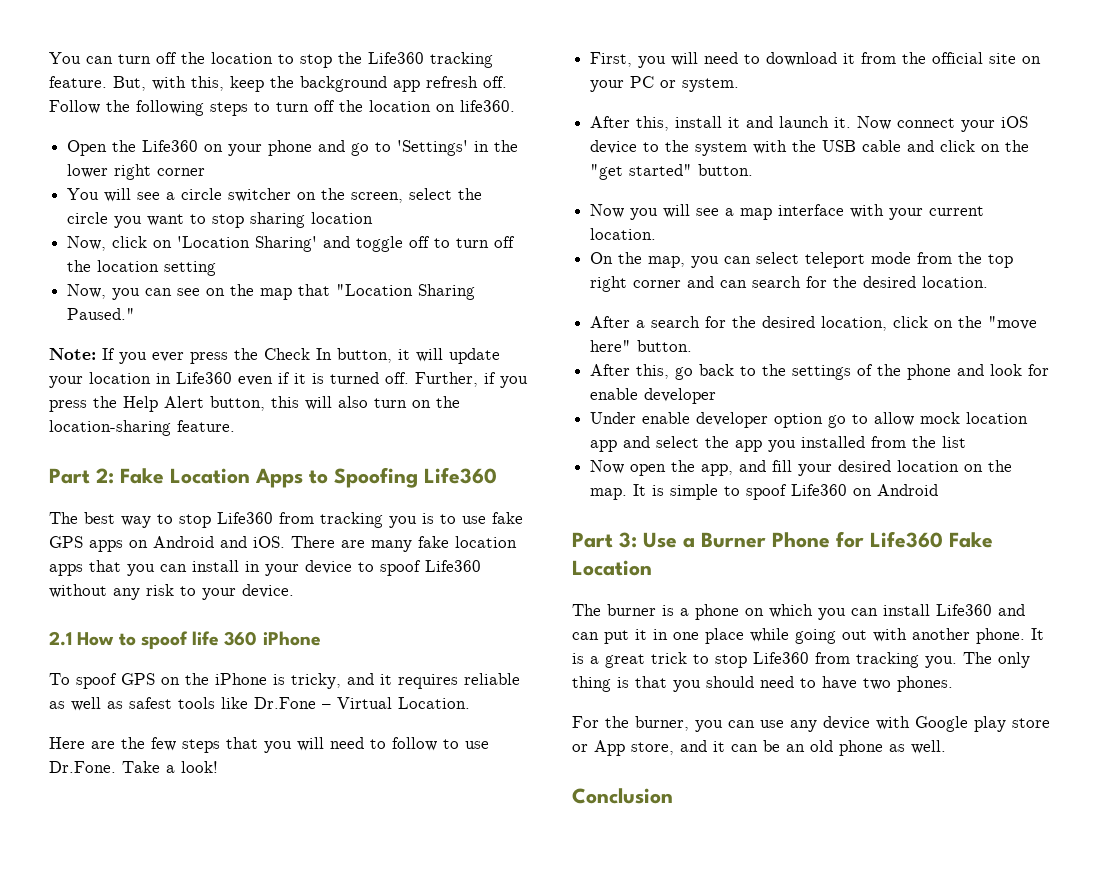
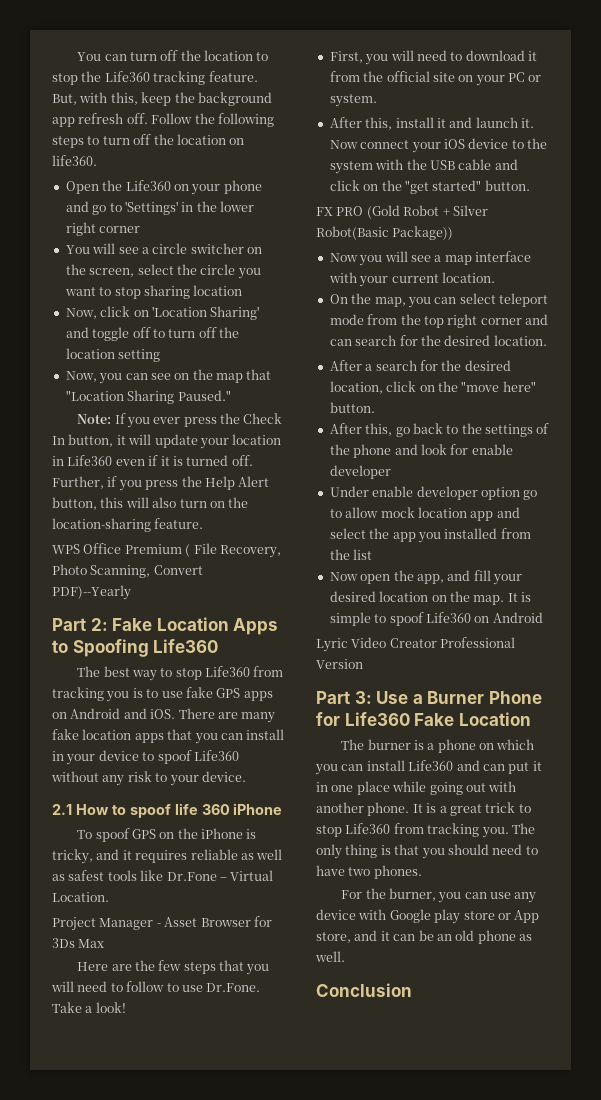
(235, 426) none -> [52,543,281,558] [52,564,203,578] [52,585,131,600] // WPS Office Premium ( File Recovery, Photo Scanning, Convert PDF)--Yearly
(470, 703) none -> [52,916,272,931] [52,938,105,948] // Project Manager - Asset Browser for 3Ds Max
(754, 170) none -> [316,205,488,219] [316,226,454,240] // FX PRO (Gold Robot + Silver Robot(Basic Package))
(939, 490) none -> [316,637,516,652] [316,659,363,669] // Lyric Video Creator Professional Version

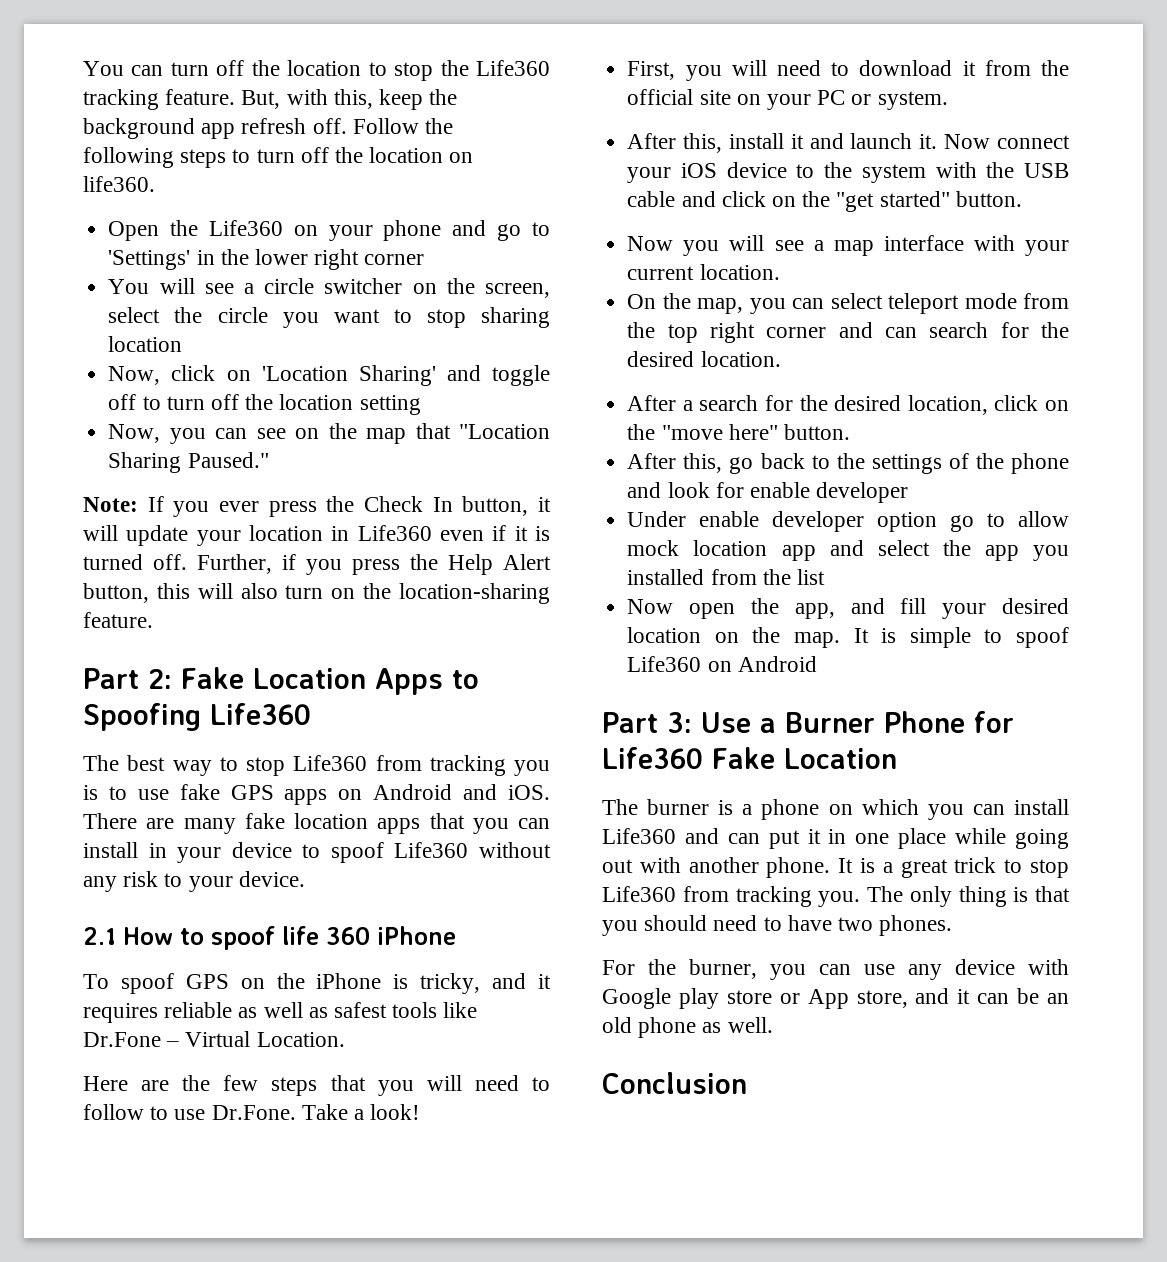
[52,543,281,558] [52,564,203,578] [52,585,131,600] // WPS Office Premium ( File Recovery, Photo Scanning, Convert PDF)--Yearly -> (153, 620) none
[52,916,272,931] [52,938,105,948] // Project Manager - Asset Browser for 3Ds Max -> (345, 1039) none
[316,205,488,219] [316,226,454,240] // FX PRO (Gold Robot + Silver Robot(Basic Package)) -> (1022, 199) none
[316,637,516,652] [316,659,363,669] // Lyric Video Creator Professional Version -> (817, 664) none

